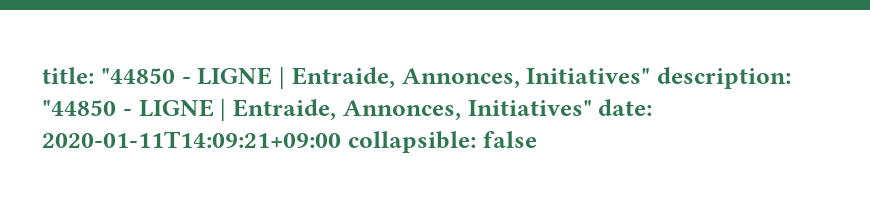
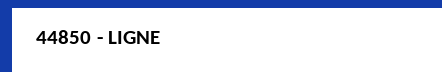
[42,67,791,89] [42,99,653,121] [42,131,537,153] title: "44850 - LIGNE | Entraide, Annonces, Initiatives" description: "44850 - LIGNE | Entraide, Annonces, Initiatives" date: 2020-01-11T14:09:21+09:00 collapsible: false -> [36,30,161,44] 44850 - LIGNE

